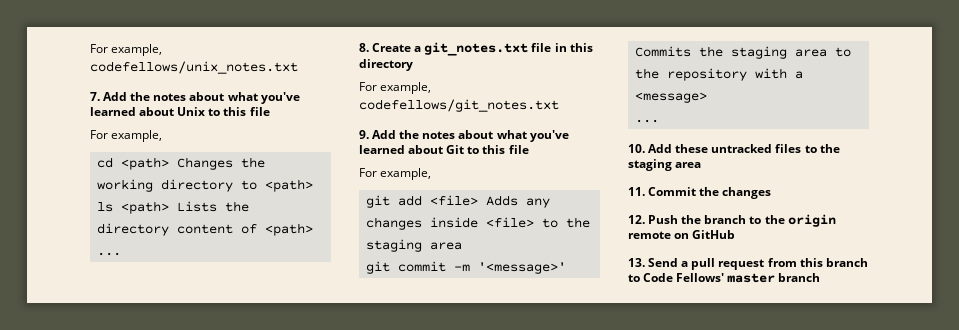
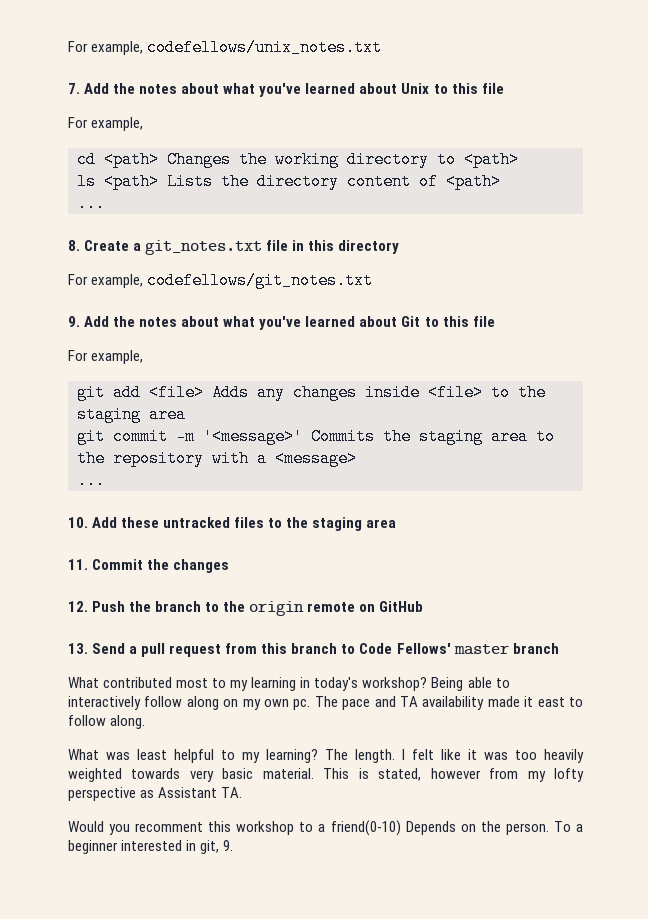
(821, 277) none -> [68,677,510,691] [68,696,583,710] [68,715,146,729] [68,749,584,763] [68,768,584,782] [68,787,243,801] [68,820,584,836] [68,840,234,854] // What contributed most to my learning in today's workshop? Being able to interactively follow along on my own pc. The pace and TA availability made it east to follow along. // What was least helpful to my learning? The length. I felt like it was too heavily weighted towards very basic material. This is stated, however from my lofty perspective as Assistant TA. // Would you recomment this workshop to a friend(0-10) Depends on the person. To a beginner interested in git, 9.

